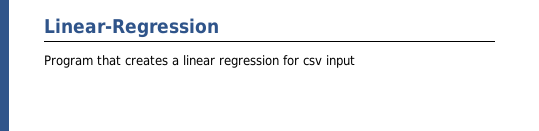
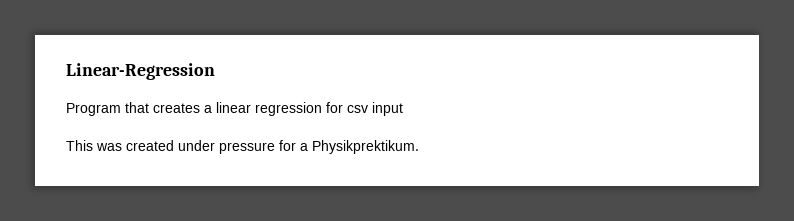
(355, 61) none -> [66,140,419,154] // This was created under pressure for a Physikprektikum.

